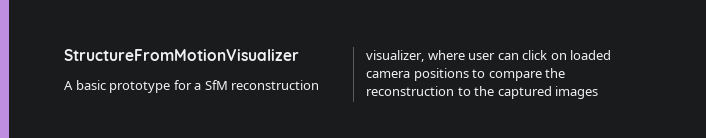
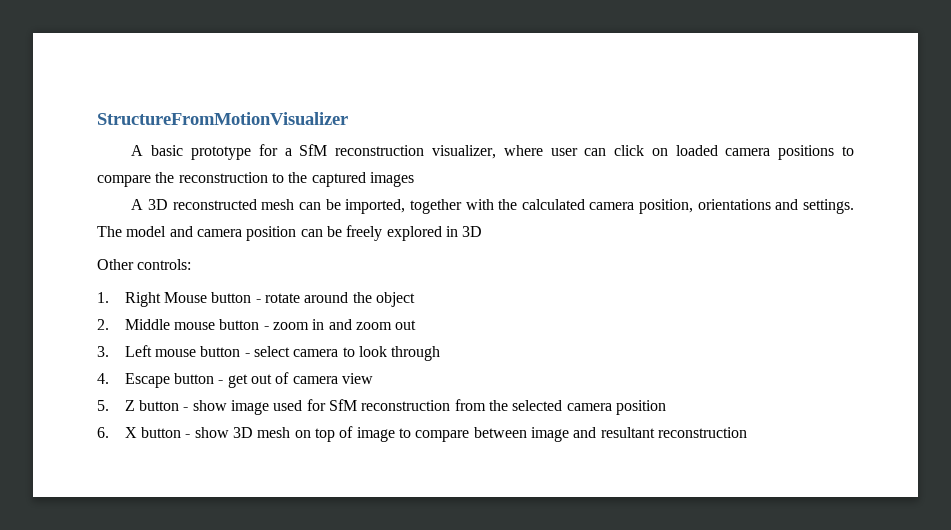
(599, 92) none -> [131,199,854,214] [97,225,483,241] [97,259,192,270] [97,292,415,307] [97,319,417,330] [97,345,441,361] [97,372,373,388] [97,399,666,415] [97,426,747,442] // A 3D reconstructed mesh can be imported, together with the calculated camera position, orientations and settings. The model and camera position can be freely explored in 3D // Other controls: // 1. Right Mouse button - rotate around the object // 2. Middle mouse button - zoom in and zoom out // 3. Left mouse button - select camera to look through // 4. Escape button - get out of camera view // 5. Z button - show image used for SfM reconstruction from the selected camera position // 6. X button - show 3D mesh on top of image to compare between image and resultant reconstruction

